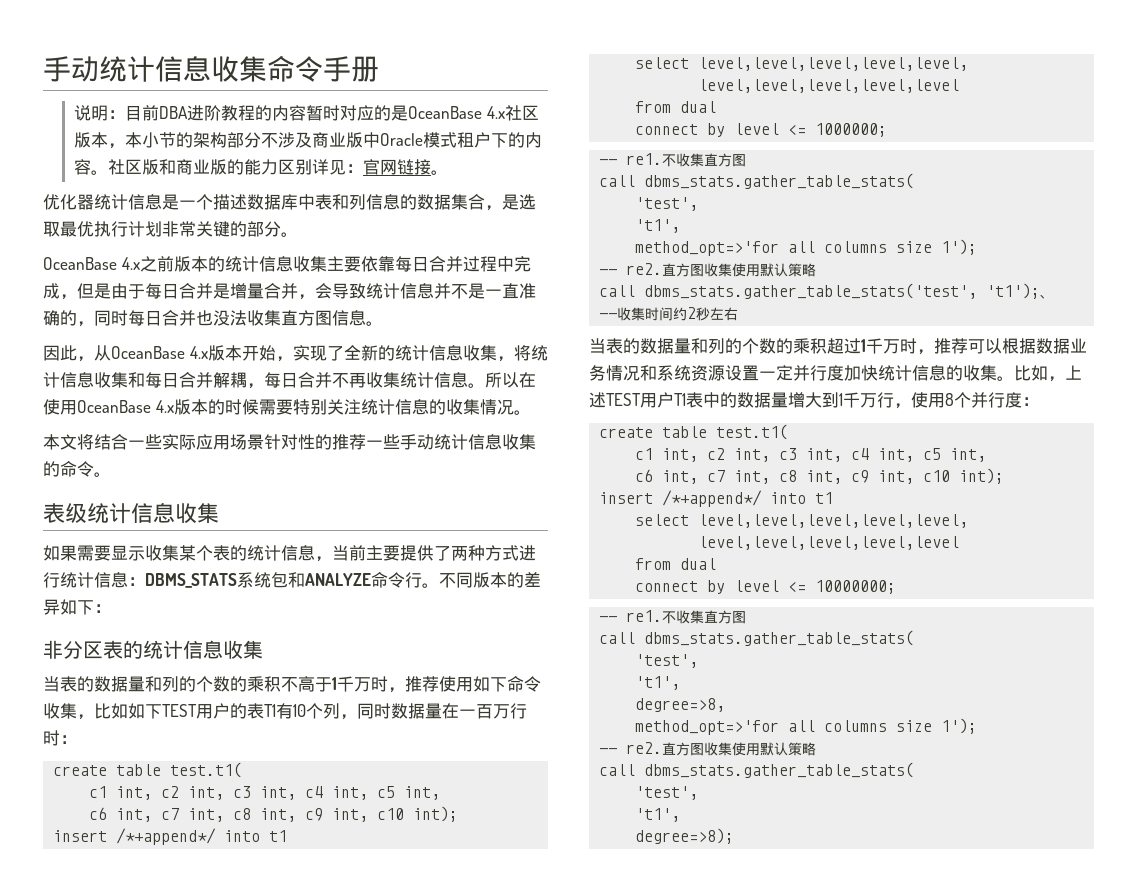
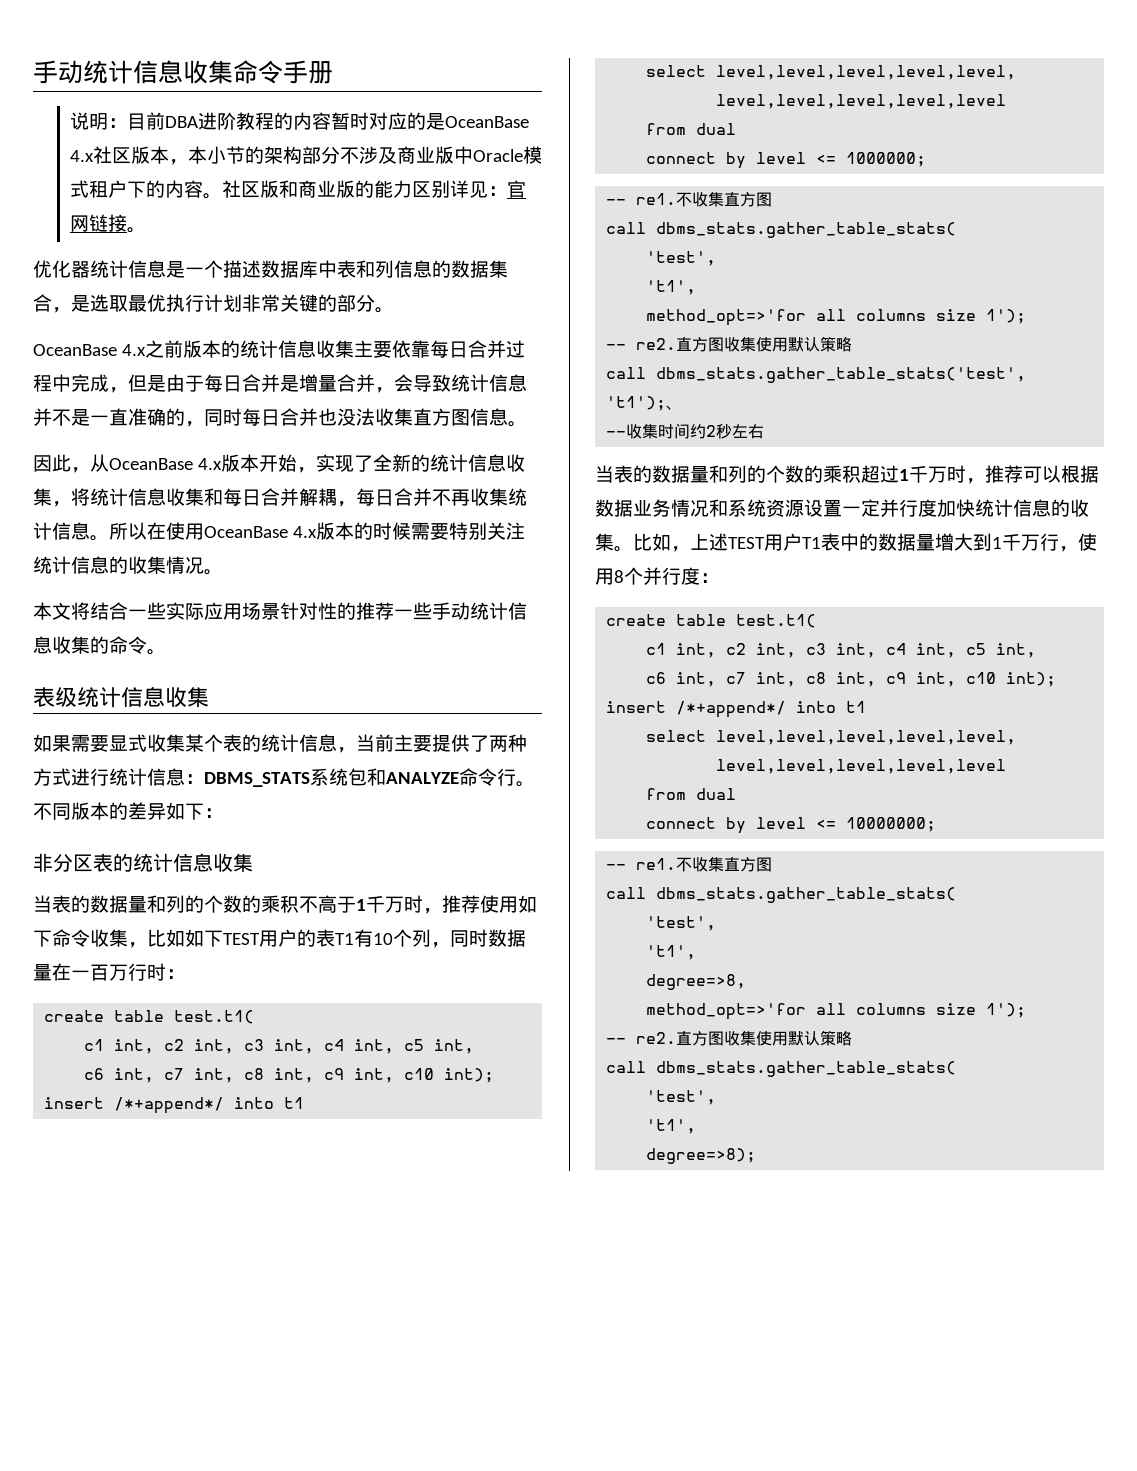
[128,546,145,561] 示 -> [128,734,147,752] 式

